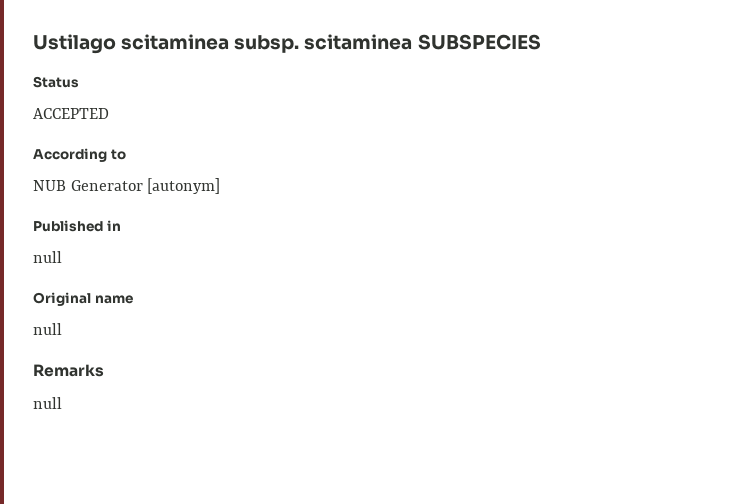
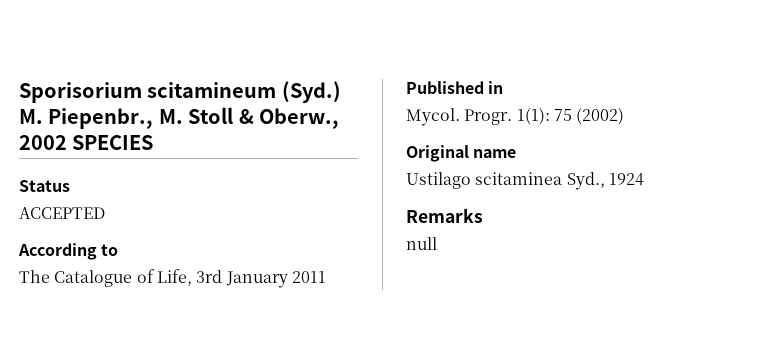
[33,34,541,54] [33,76,79,88] [33,108,109,119] [33,148,126,162] [33,178,221,194] [33,220,121,232] [33,251,62,263] [33,292,133,306] [33,323,62,335] Ustilago scitaminea subsp. scitaminea SUBSPECIES // Status // ACCEPTED // According to // NUB Generator [autonym] // Published in // null // Original name // null -> [19,81,341,103] [19,107,339,129] [19,135,154,150] [19,180,70,192] [19,207,105,219] [18,243,119,260] [19,269,326,288] [406,81,504,94] [406,108,625,126] [406,145,517,162] [406,172,644,190] Sporisorium scitamineum (Syd.) M. Piepenbr., M. Stoll & Oberw., 2002 SPECIES // Status // ACCEPTED // According to // The Catalogue of Life, 3rd January 2011 // Published in // Mycol. Progr. 1(1): 75 (2002) // Original name // Ustilago scitaminea Syd., 1924

